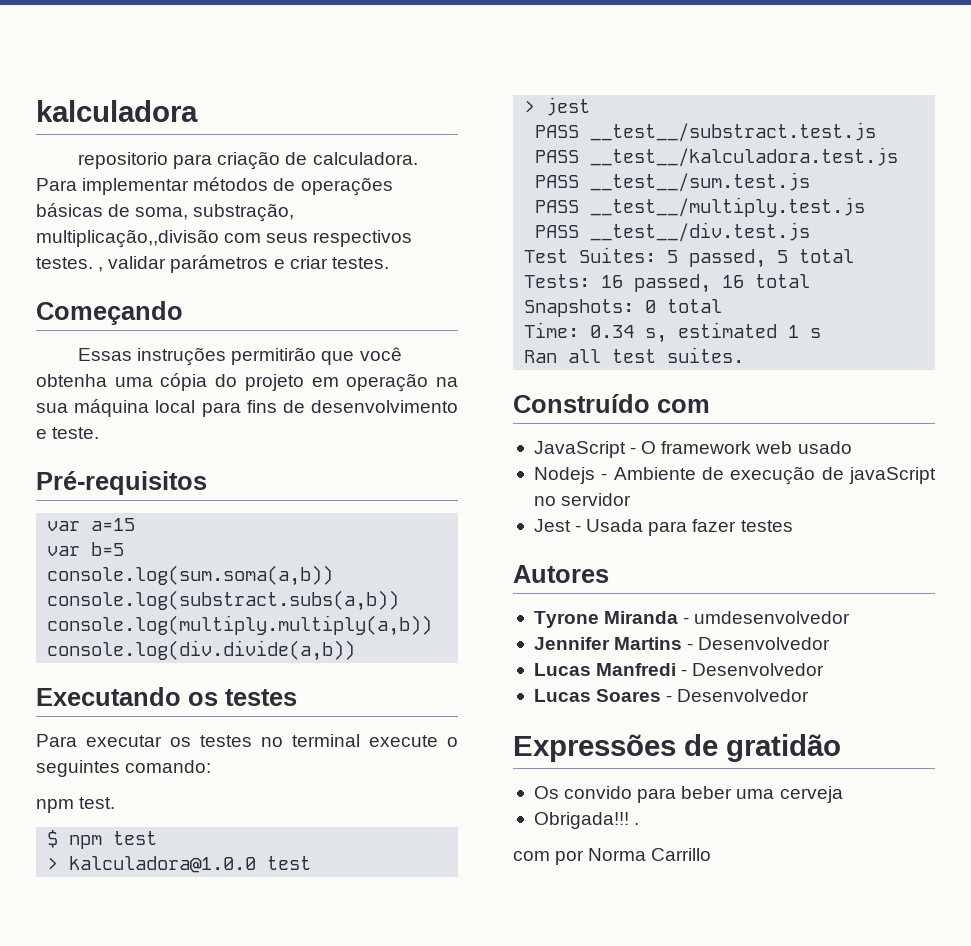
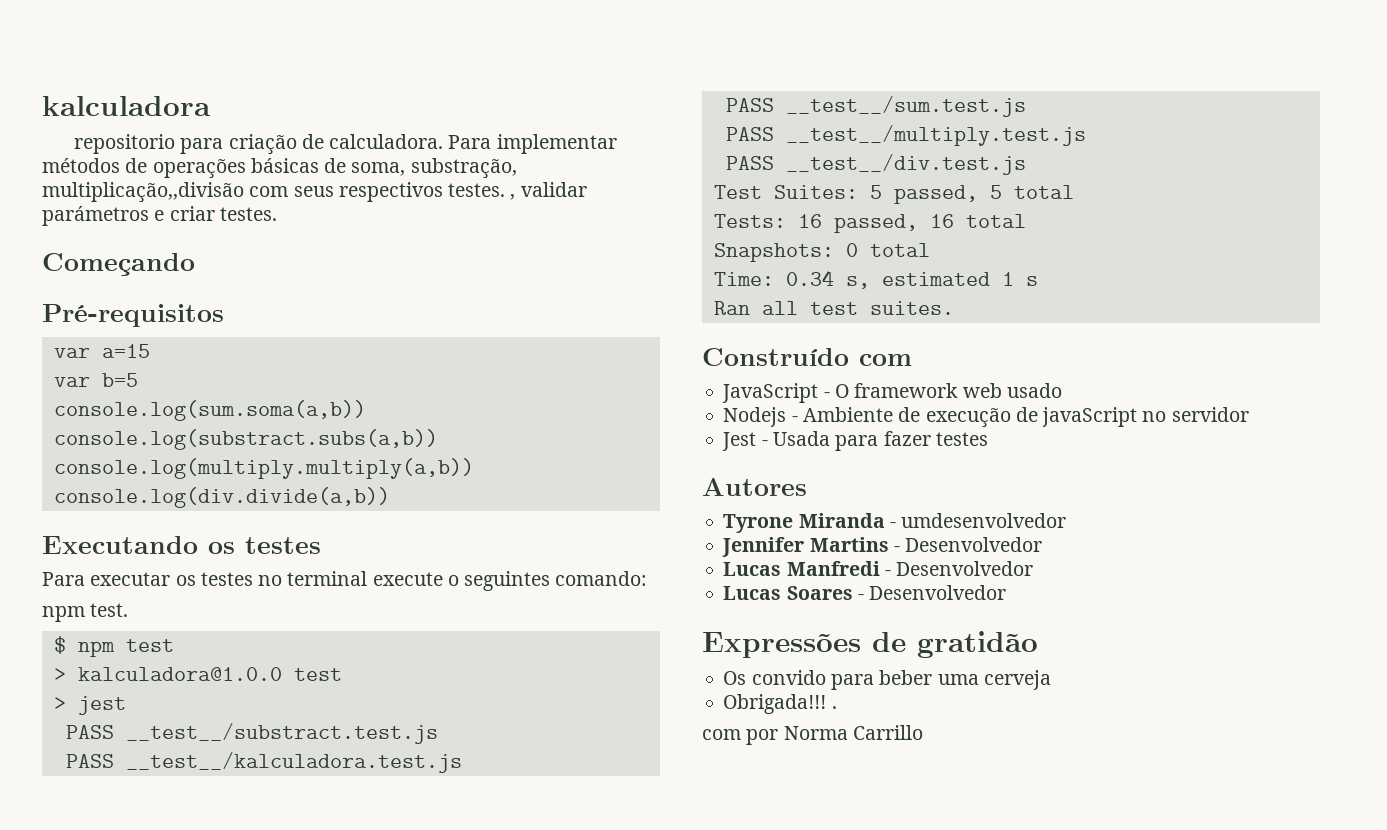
[78,347,402,366] [36,373,459,392] [36,399,459,417] [36,427,100,439] // Essas instruções permitirão que você obtenha uma cópia do projeto em operação na sua máquina local para fins de desenvolvimento e teste. -> (195, 264) none

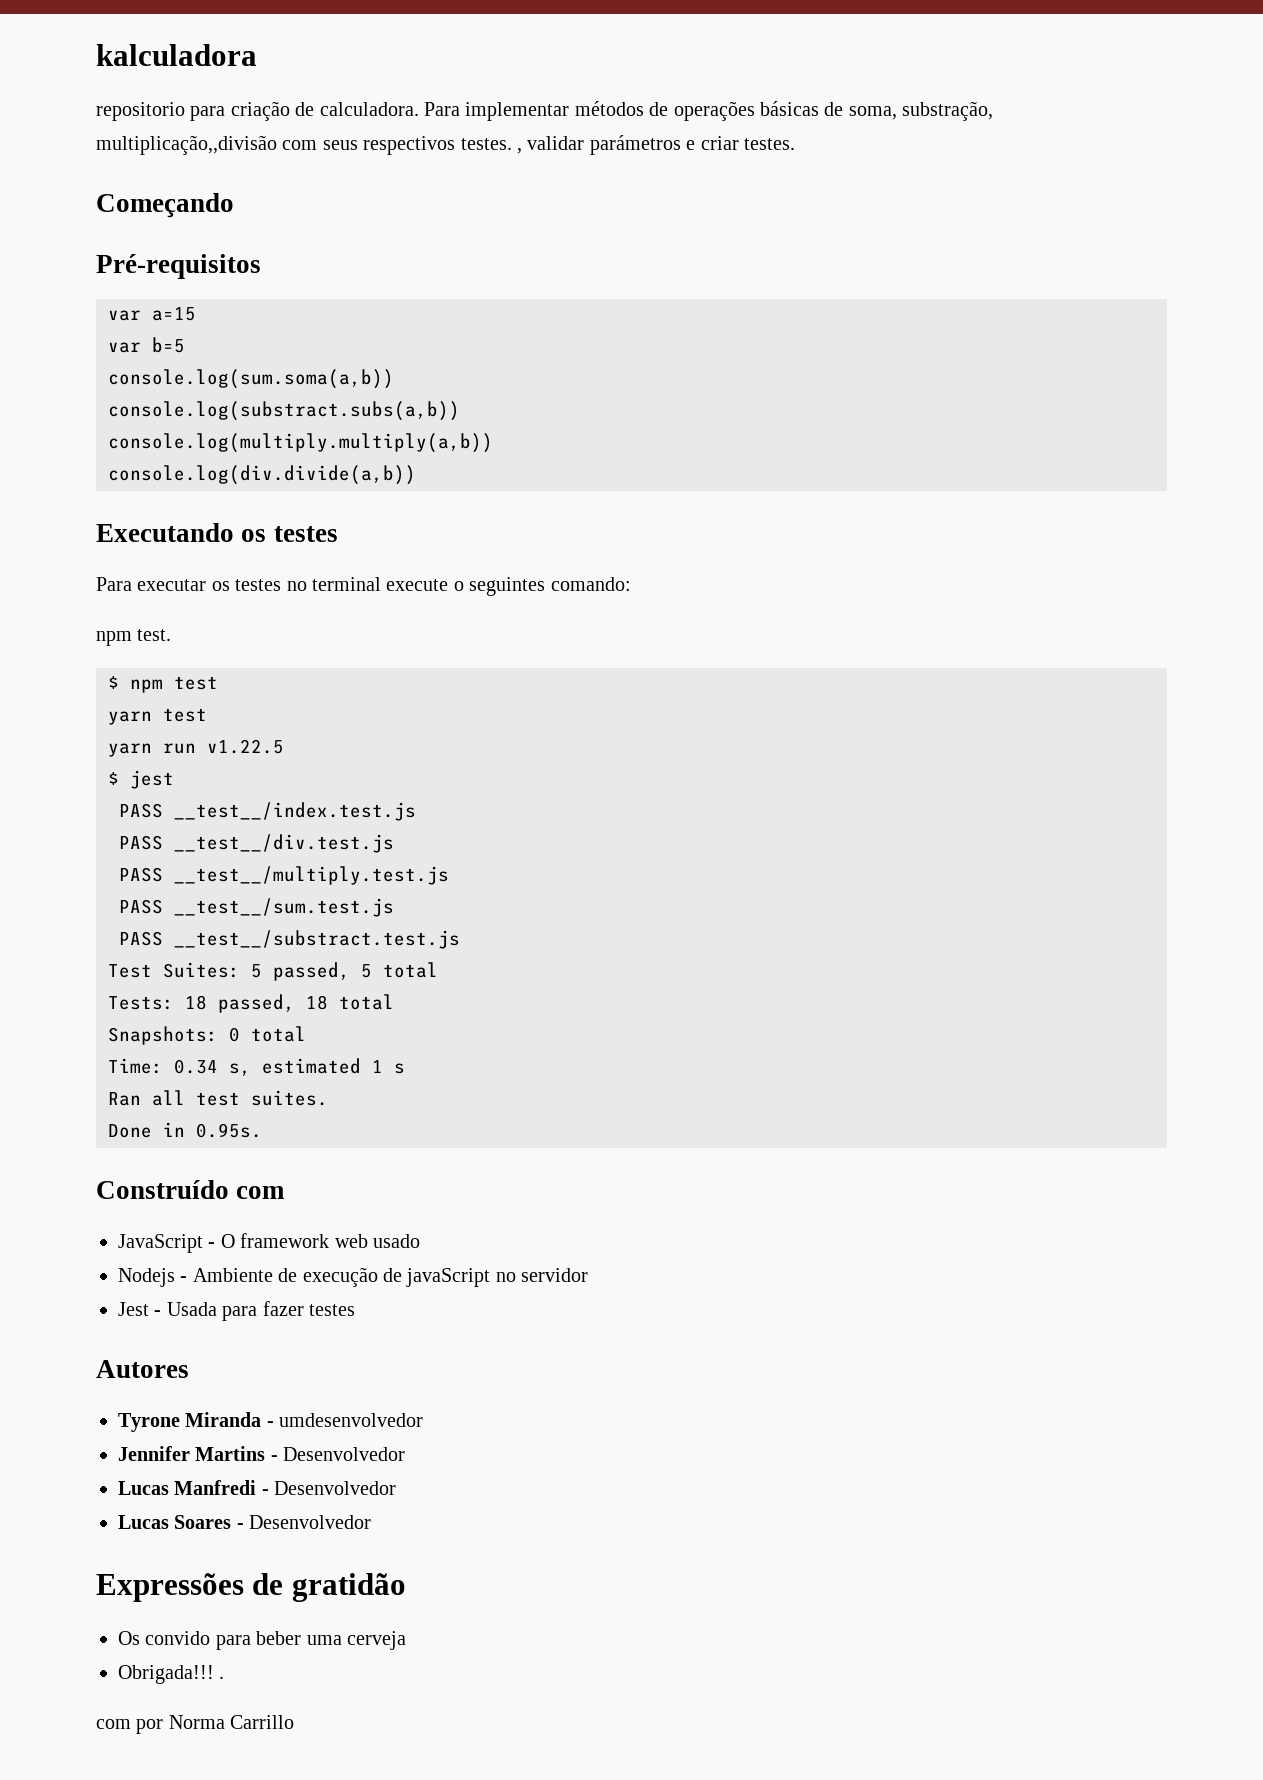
[53,667,342,681] [53,697,66,710] > kalculadora@1.0.0 test // > -> [108,708,207,725] [108,739,284,757] [108,772,119,785] yarn test // yarn run v1.22.5 // $
[125,723,438,744] [65,752,462,773] __test__/substract.test.js // PASS __test__/kalculadora.test.js -> [174,802,416,821] [119,834,394,853] [119,866,449,885] __test__/index.test.js // PASS __test__/div.test.js // PASS __test__/multiply.test.js
[785,125,1086,146] [725,154,1026,175] __test__/multiply.test.js // PASS __test__/div.test.js -> [174,930,460,949] __test__/substract.test.js
[797,214,954,233] 16 passed, 16 -> [185,994,328,1013] 18 passed, 18
(954, 308) none -> [108,1122,262,1138] // Done in 0.95s.

